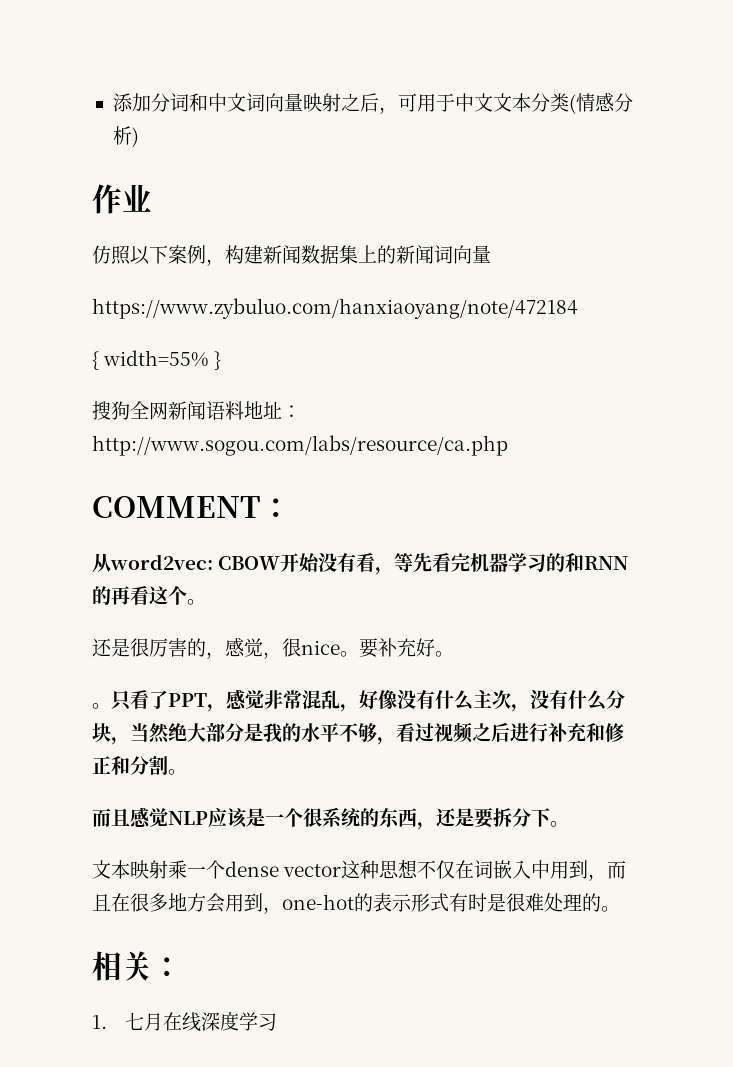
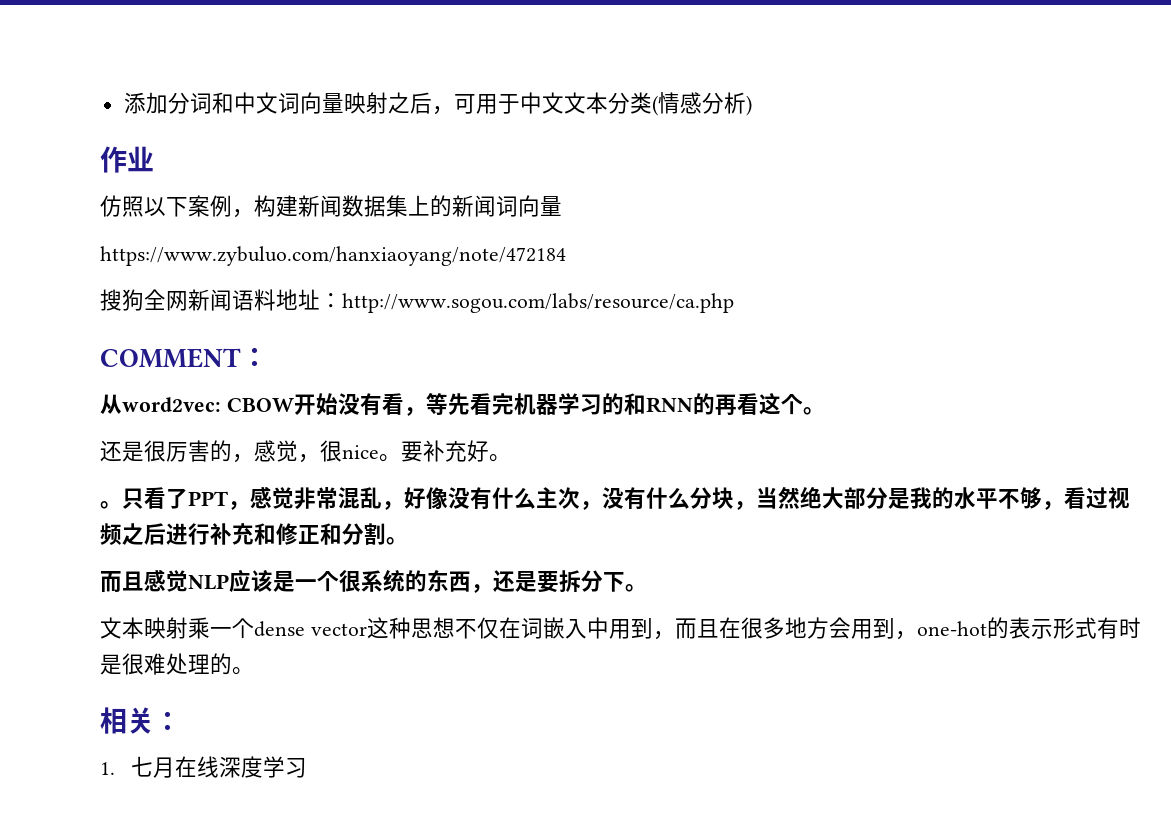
[92,350,222,370] // { width=55% } -> (566, 256) none

